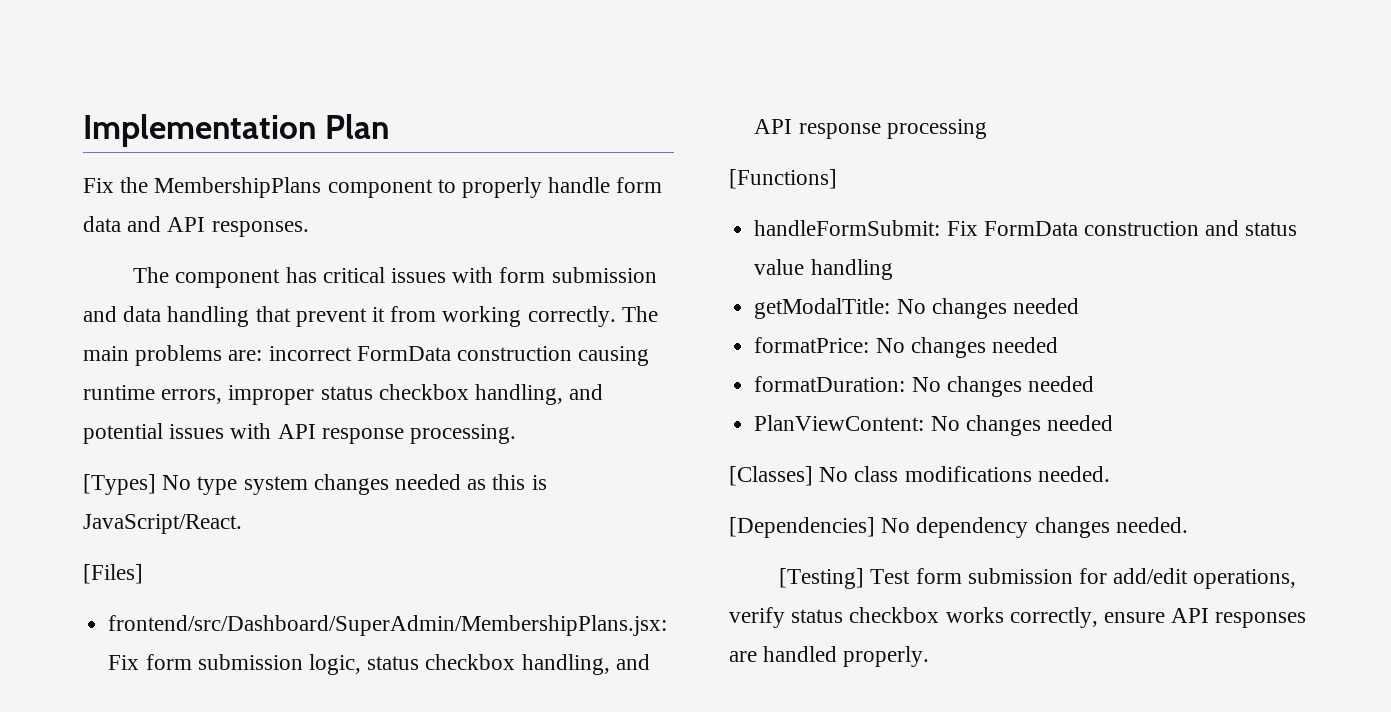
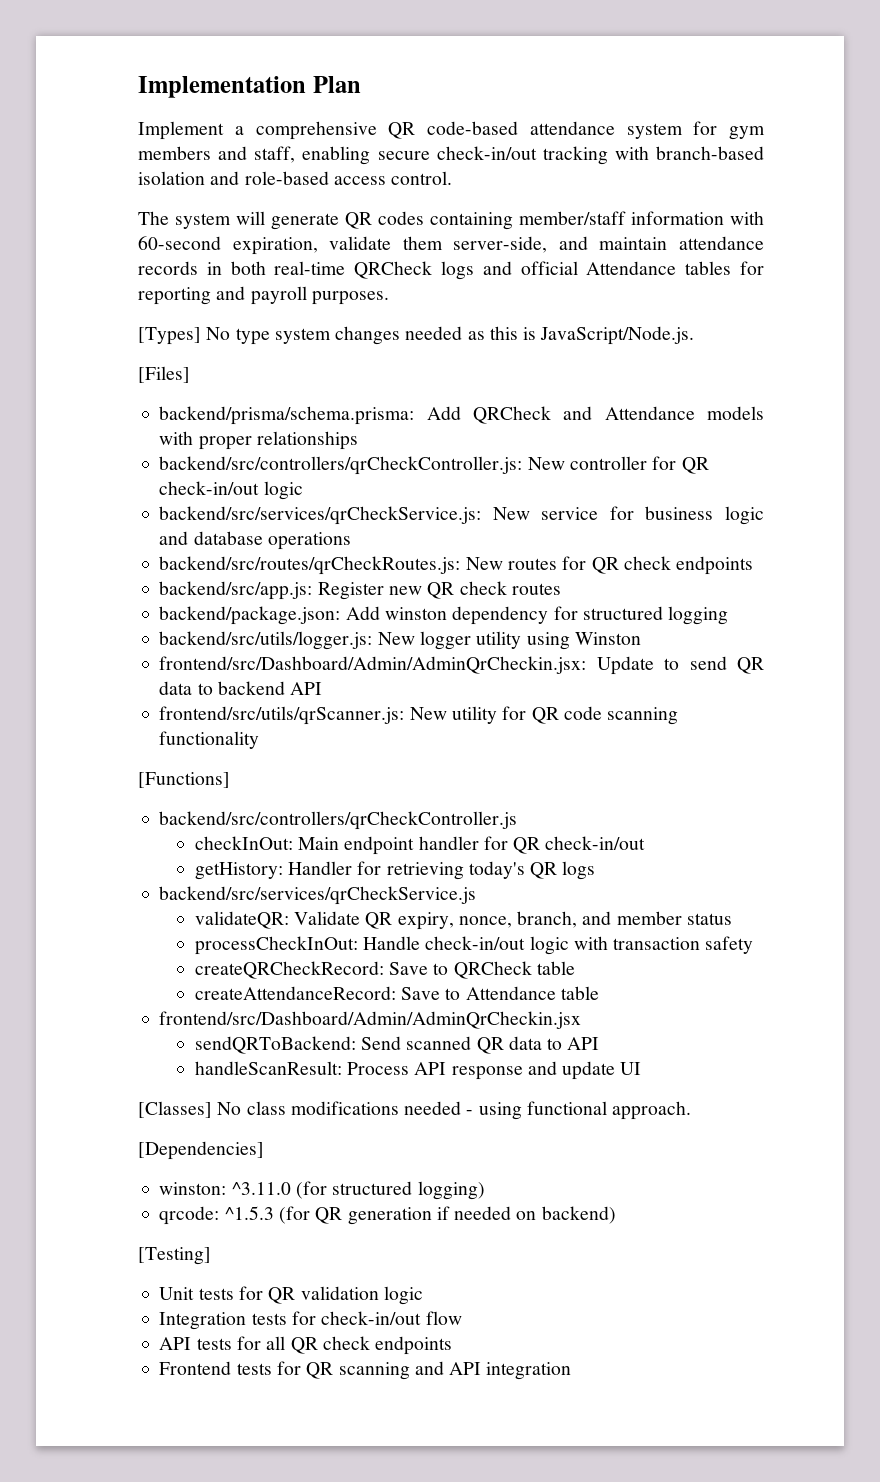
[83,177,663,198] [83,216,309,237] [133,267,657,288] [83,306,658,327] [83,345,650,366] [83,384,604,405] [83,423,517,444] Fix the MembershipPlans component to properly handle form data and API responses. // The component has critical issues with form submission and data handling that prevent it from working correctly. The main problems are: incorrect FormData construction causing runtime errors, improper status checkbox handling, and potential issues with API response processing. -> [138,121,765,140] [138,146,764,165] [138,171,453,185] [138,211,764,230] [138,236,764,255] [138,261,764,280] [138,286,389,305] Implement a comprehensive QR code-based attendance system for gym members and staff, enabling secure check-in/out tracking with branch-based isolation and role-based access control. // The system will generate QR codes containing member/staff information with 60-second expiration, validate them server-side, and maintain attendance records in both real-time QRCheck logs and official Attendance tables for reporting and payroll purposes.
[83,514,242,534] JavaScript/React. -> [540,326,695,345] JavaScript/Node.js.
[108,615,668,636] [108,654,650,675] [754,119,987,139] [729,169,837,189] [754,220,1298,236] [754,259,893,280] [754,298,1079,319] [754,337,1058,358] [754,376,1094,397] [754,415,1113,436] [729,466,1110,486] [729,517,1188,538] [779,568,1297,589] [729,607,1307,628] [729,646,930,667] frontend/src/Dashboard/SuperAdmin/MembershipPlans.jsx: Fix form submission logic, status checkbox handling, and API response processing // [Functions] // handleFormSubmit: Fix FormData construction and status value handling // getModalTitle: No changes needed // formatPrice: No changes needed // formatDuration: No changes needed // PlanViewContent: No changes needed // [Classes] No class modifications needed. // [Dependencies] No dependency changes needed. // [Testing] Test form submission for add/edit operations, verify status checkbox works correctly, ensure API responses are handled properly. -> [159,406,764,425] [159,431,358,450] [159,456,709,475] [159,481,303,500] [159,506,764,525] [159,531,351,550] [159,556,754,575] [159,581,561,600] [159,606,729,625] [159,631,641,650] [159,656,765,675] [159,681,323,695] [159,706,679,725] [159,731,260,749] [138,772,230,788] [159,811,518,830] [194,836,646,855] [194,861,596,880] [159,886,477,905] [194,911,732,930] [194,936,754,955] [194,961,575,979] [194,986,599,1000] [159,1011,582,1029] [194,1036,600,1054] [194,1061,642,1080] [138,1101,692,1120] [138,1141,264,1160] [159,1181,485,1200] [159,1206,616,1225] [138,1247,211,1265] [159,1286,423,1305] [159,1311,462,1330] [159,1336,453,1355] [159,1361,572,1380] backend/prisma/schema.prisma: Add QRCheck and Attendance models with proper relationships // backend/src/controllers/qrCheckController.js: New controller for QR check-in/out logic // backend/src/services/qrCheckService.js: New service for business logic and database operations // backend/src/routes/qrCheckRoutes.js: New routes for QR check endpoints // backend/src/app.js: Register new QR check routes // backend/package.json: Add winston dependency for structured logging // backend/src/utils/logger.js: New logger utility using Winston // frontend/src/Dashboard/Admin/AdminQrCheckin.jsx: Update to send QR data to backend API // frontend/src/utils/qrScanner.js: New utility for QR code scanning functionality // [Functions] // backend/src/controllers/qrCheckController.js // checkInOut: Main endpoint handler for QR check-in/out // getHistory: Handler for retrieving today's QR logs // backend/src/services/qrCheckService.js // validateQR: Validate QR expiry, nonce, branch, and member status // processCheckInOut: Handle check-in/out logic with transaction safety // createQRCheckRecord: Save to QRCheck table // createAttendanceRecord: Save to Attendance table // frontend/src/Dashboard/Admin/AdminQrCheckin.jsx // sendQRToBackend: Send scanned QR data to API // handleScanResult: Process API response and update UI // [Classes] No class modifications needed - using functional approach. // [Dependencies] // winston: ^3.11.0 (for structured logging) // qrcode: ^1.5.3 (for QR generation if needed on backend) // [Testing] // Unit tests for QR validation logic // Integration tests for check-in/out flow // API tests for all QR check endpoints // Frontend tests for QR scanning and API integration

